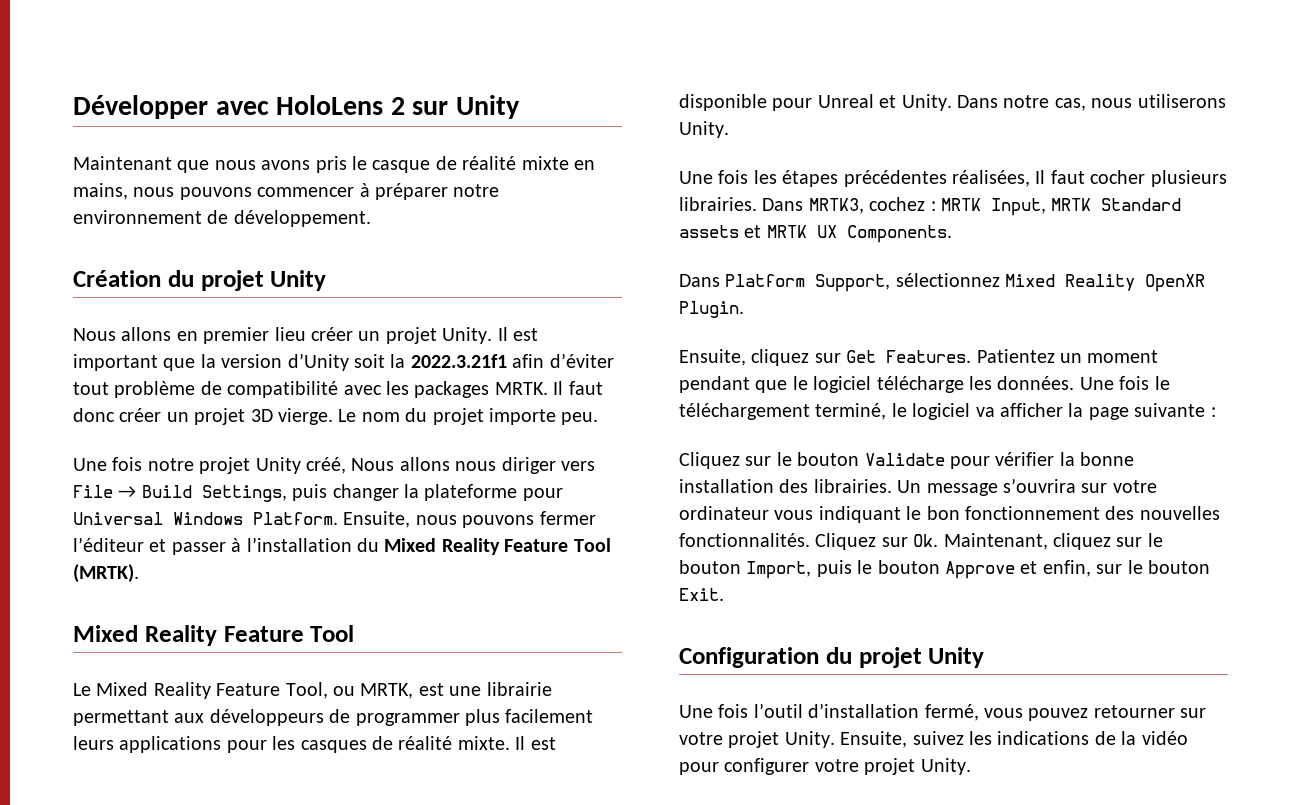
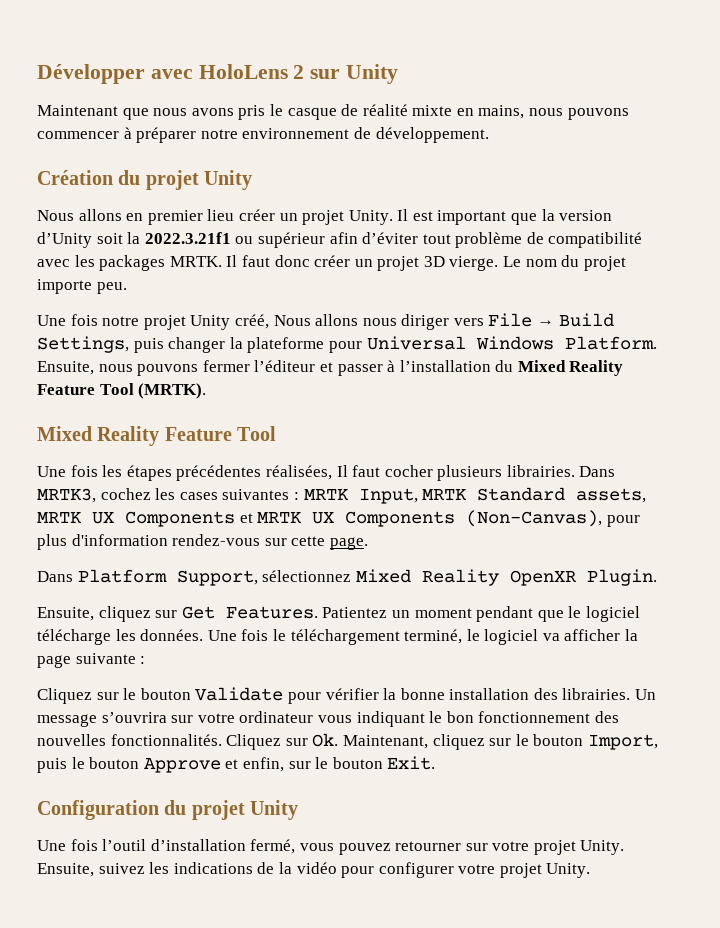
(507, 361) none -> [235,232,325,248] ou supérieur
[73,682,552,699] [73,709,594,726] [73,736,556,753] [679,94,1226,111] [679,121,729,138] // Le Mixed Reality Feature Tool, ou MRTK, est une librairie permettant aux développeurs de programmer plus facilement leurs applications pour les casques de réalité mixte. Il est disponible pour Unreal et Unity. Dans notre cas, nous utiliserons Unity. -> (277, 433) none
(926, 204) none -> [155,488,290,500] les cases suivantes
[679,225,952,243] assets et MRTK UX Components. -> [576,488,647,503] [37,510,640,527] [37,534,368,550] assets, MRTK UX Components et MRTK UX Components (Non-Canvas), pour plus d'information rendez-vous sur cette page.

